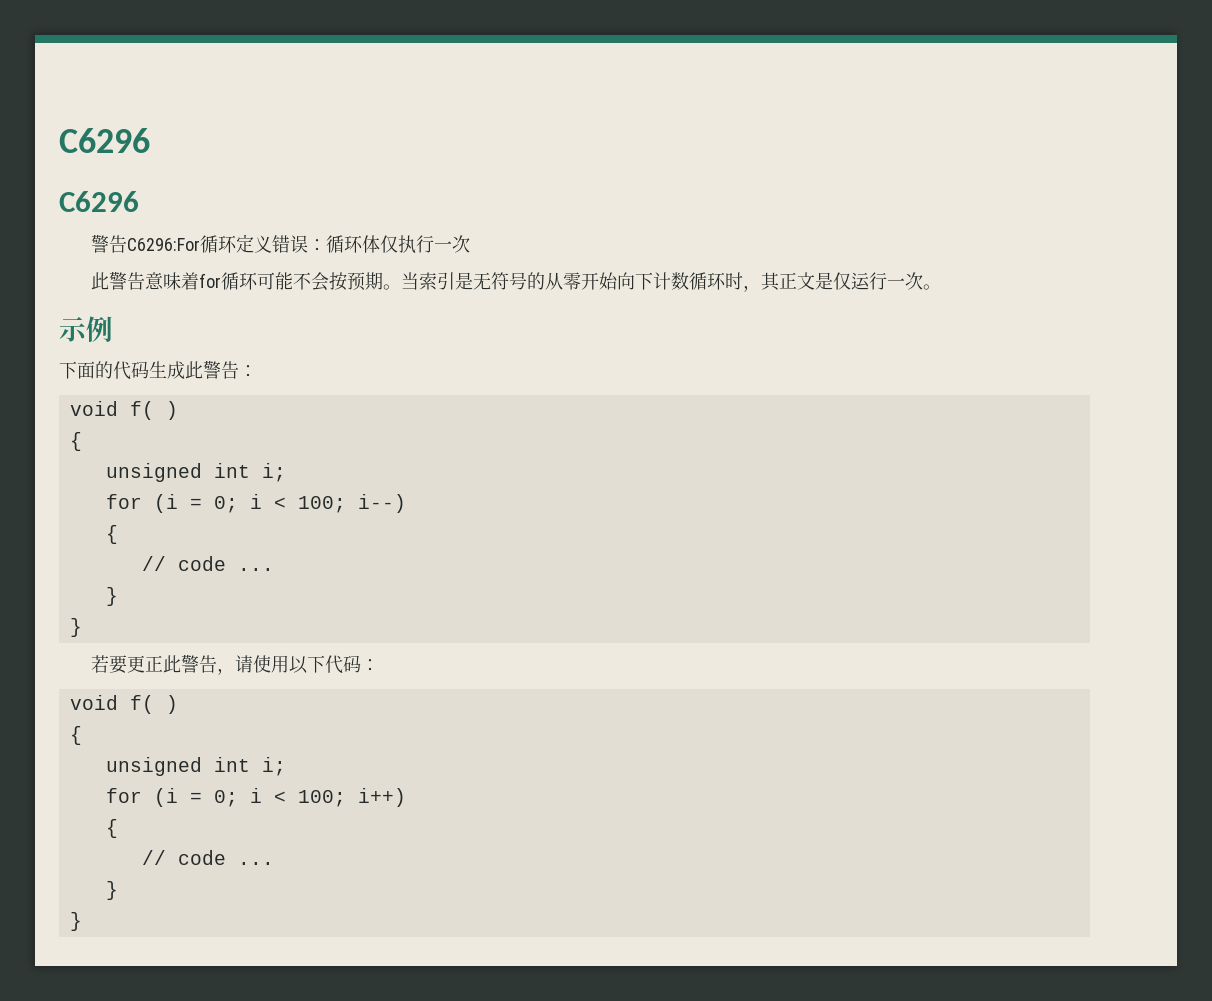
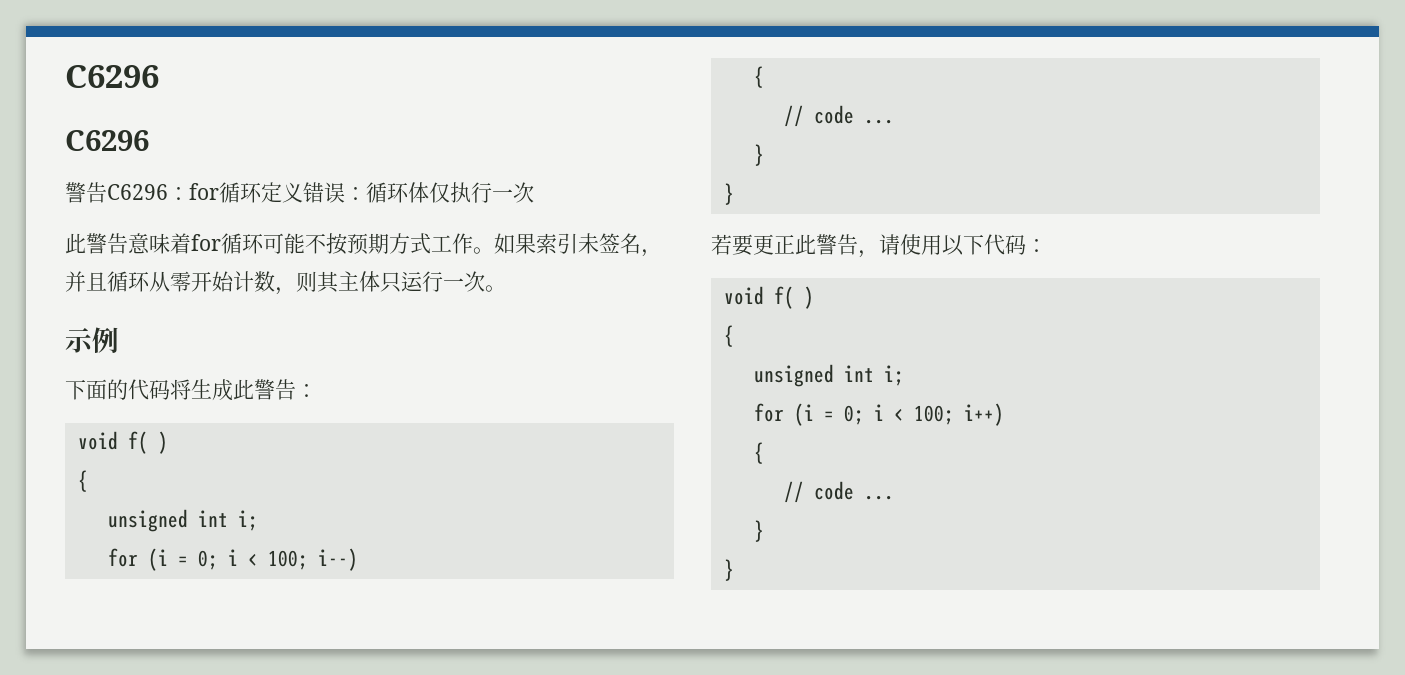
[127,238,201,251] C6296:For -> [107,183,219,200] C6296：for
[311,272,852,292] 会按预期。当索引是无符号的从零开始向下计数循环时，其正文是仅 -> [326,233,662,257] [65,271,401,295] 按预期方式工作。如果索引未签名，并且循环从零开始计数，则其主体只
(149, 370) none -> [170,379,191,400] 将

